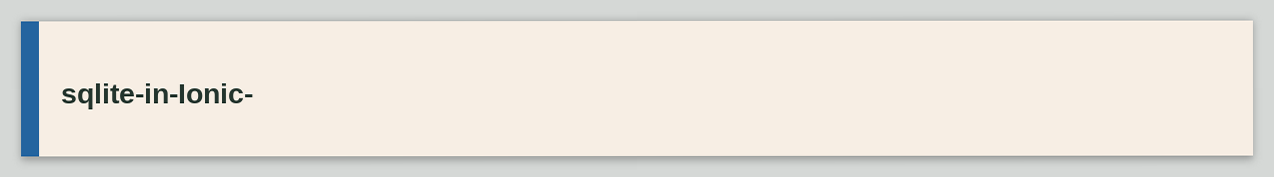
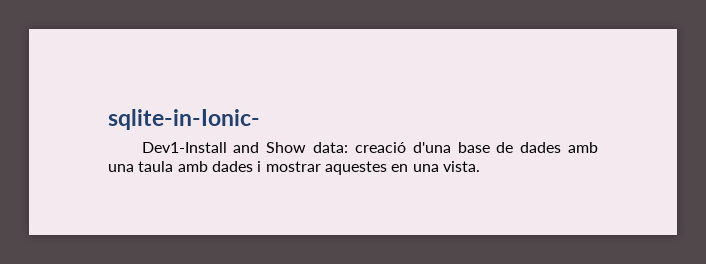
(254, 96) none -> [141,142,599,153] [108,161,480,175] // Dev1-Install and Show data: creació d'una base de dades amb una taula amb dades i mostrar aquestes en una vista.

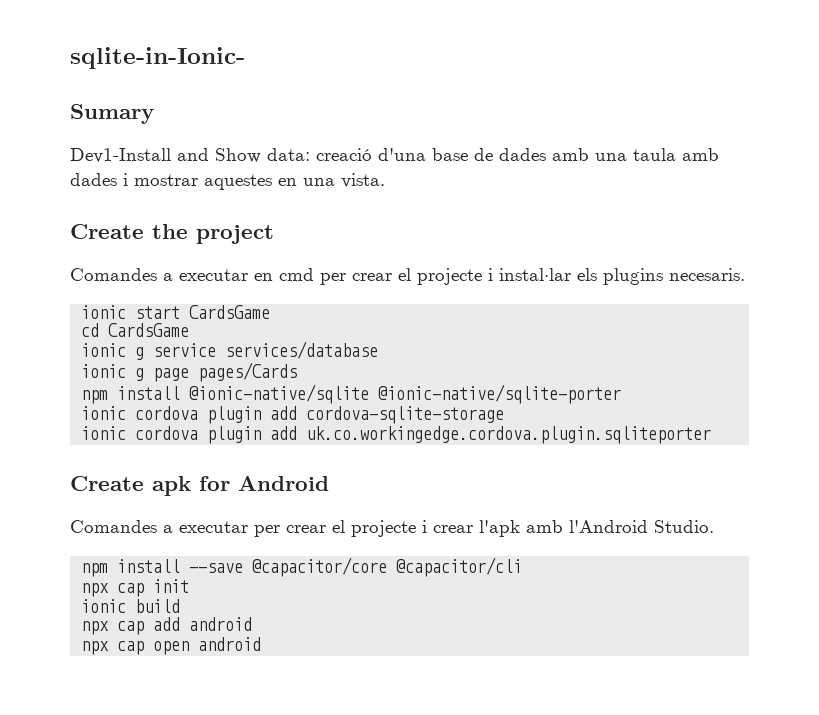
(260, 119) none -> [70,104,154,124] // Sumary
(480, 166) none -> [70,224,274,244] [70,268,745,285] [81,305,271,319] [81,323,190,337] [81,341,379,360] [81,362,298,382] [81,384,622,404] [81,406,505,424] [81,426,712,444] [70,476,329,496] [70,520,714,537] [81,557,523,577] [81,579,190,597] [81,599,181,613] [81,617,253,635] [81,637,262,655] // Create the project // Comandes a executar en cmd per crear el projecte i instal·lar els plugins necesaris. // ionic start CardsGame // cd CardsGame // ionic g service services/database // ionic g page pages/Cards // npm install @ionic-native/sqlite @ionic-native/sqlite-porter // ionic cordova plugin add cordova-sqlite-storage // ionic cordova plugin add uk.co.workingedge.cordova.plugin.sqliteporter // Create apk for Android // Comandes a executar per crear el projecte i crear l'apk amb l'Android Studio. // npm install --save @capacitor/core @capacitor/cli // npx cap init // ionic build // npx cap add android // npx cap open android

